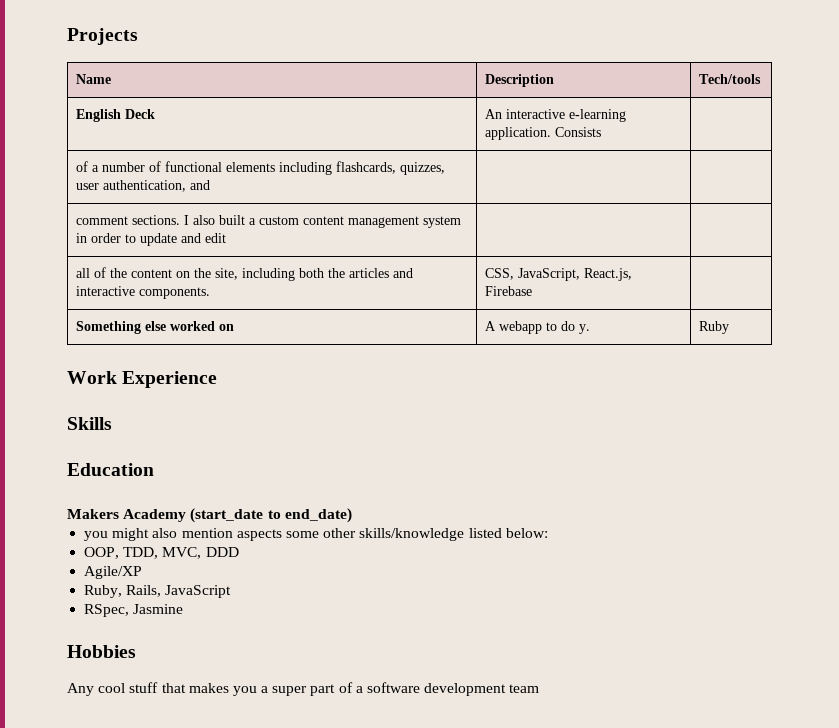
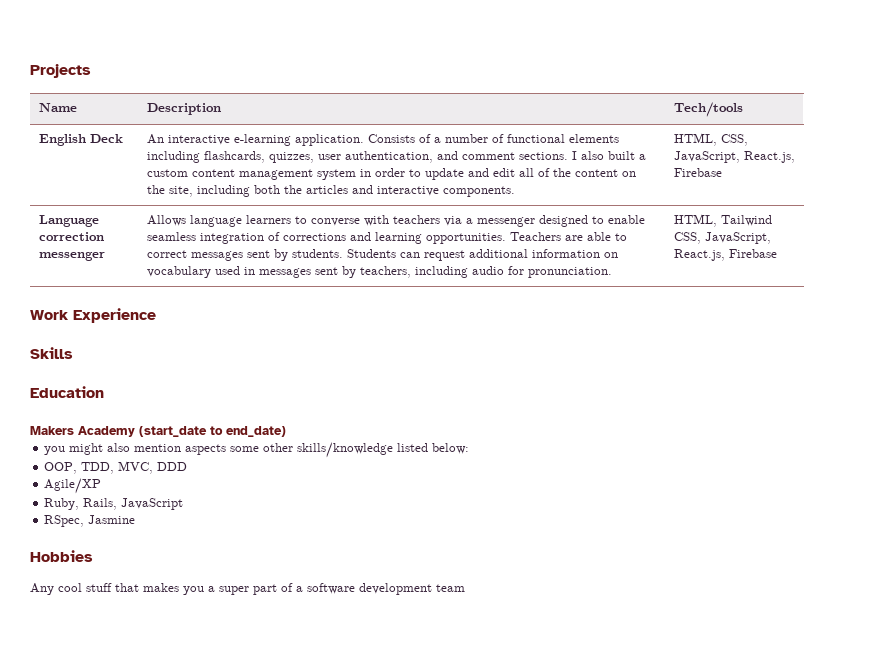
(602, 132) | // -> (415, 138) none
(211, 185) | | // -> (458, 155) none
(227, 238) | | // -> (515, 172) none
[485,268,633,281] [485,286,533,296] [76,321,235,334] [485,321,591,334] [699,321,730,334] CSS, JavaScript, React.js, Firebase | // Something else worked on | A webapp to do y. | Ruby -> [673,133,748,146] [673,151,795,163] [673,168,722,177] [38,215,99,227] [38,232,104,241] [38,251,105,261] [146,215,645,227] [146,232,627,244] [146,249,618,261] [146,266,612,278] [673,214,772,227] [673,232,771,244] [673,249,777,261] HTML, CSS, JavaScript, React.js, Firebase // Language correction messenger | Allows language learners to converse with teachers via a messenger designed to enable seamless integration of corrections and learning opportunities. Teachers are able to correct messages sent by students. Students can request additional information on vocabulary used in messages sent by teachers, including audio for pronunciation. | HTML, Tailwind CSS, JavaScript, React.js, Firebase

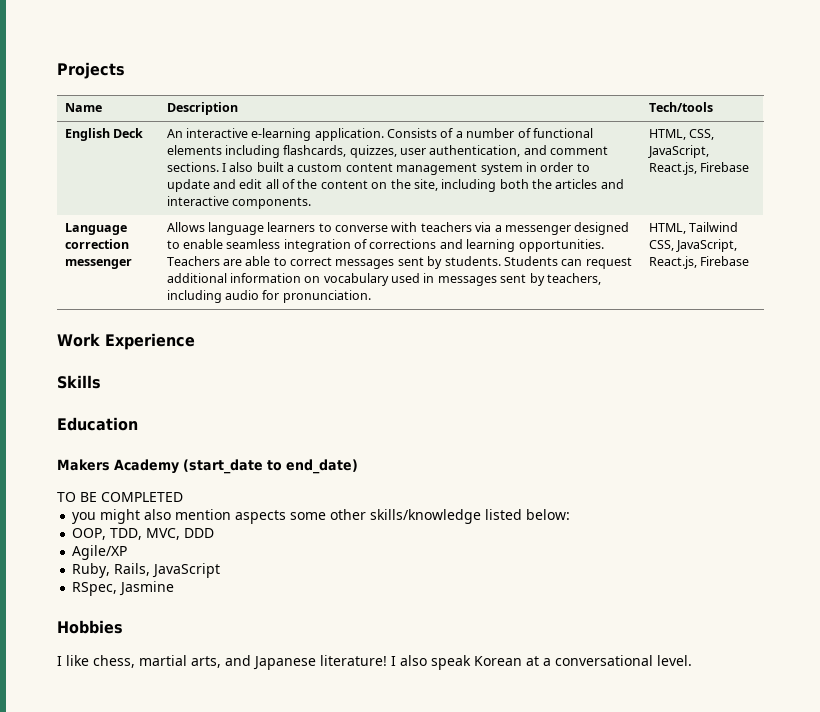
(286, 431) none -> [57,492,183,502] // TO BE COMPLETED
[30,583,465,595] Any cool stuff that makes you a super part of a software development team -> [57,655,692,670] I like chess, martial arts, and Japanese literature! I also speak Korean at a conversational level.

